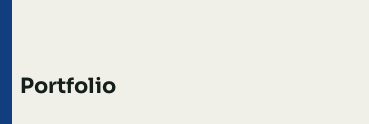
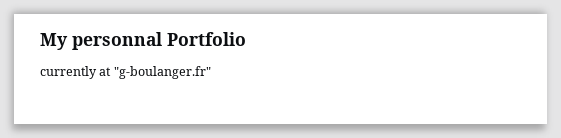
(20, 85) none -> [40,32,162,50] My personnal
(116, 85) none -> [40,66,211,79] // currently at "g-boulanger.fr"

